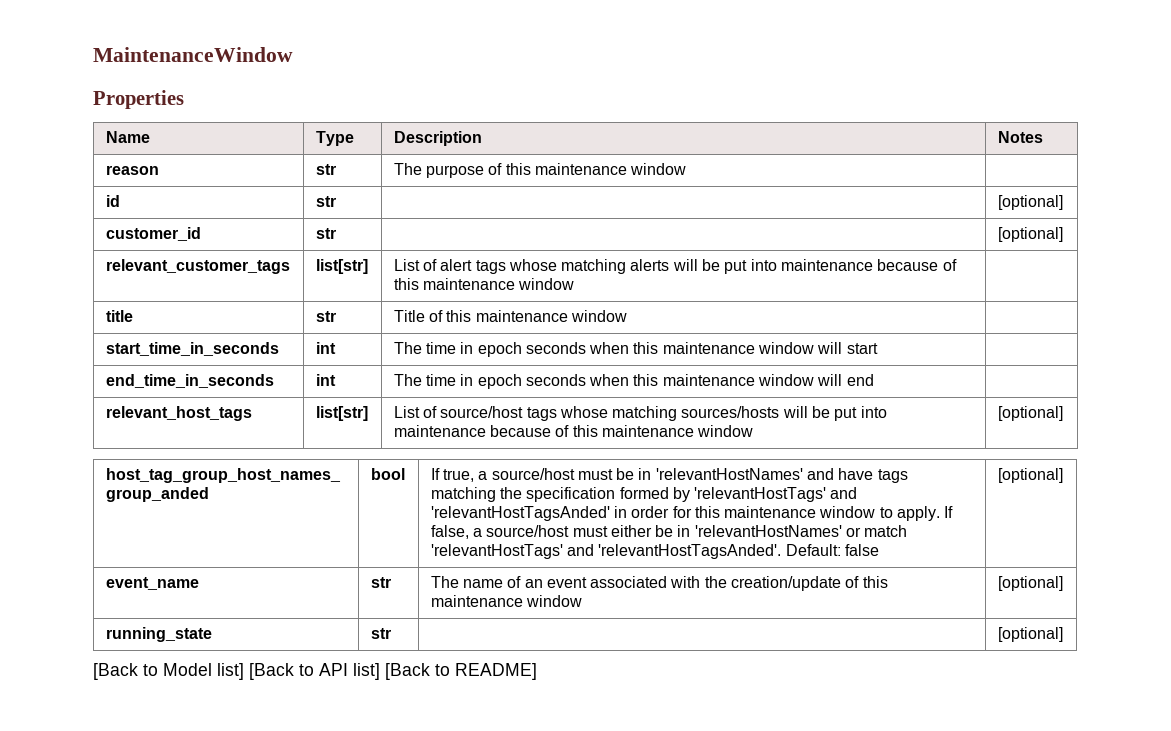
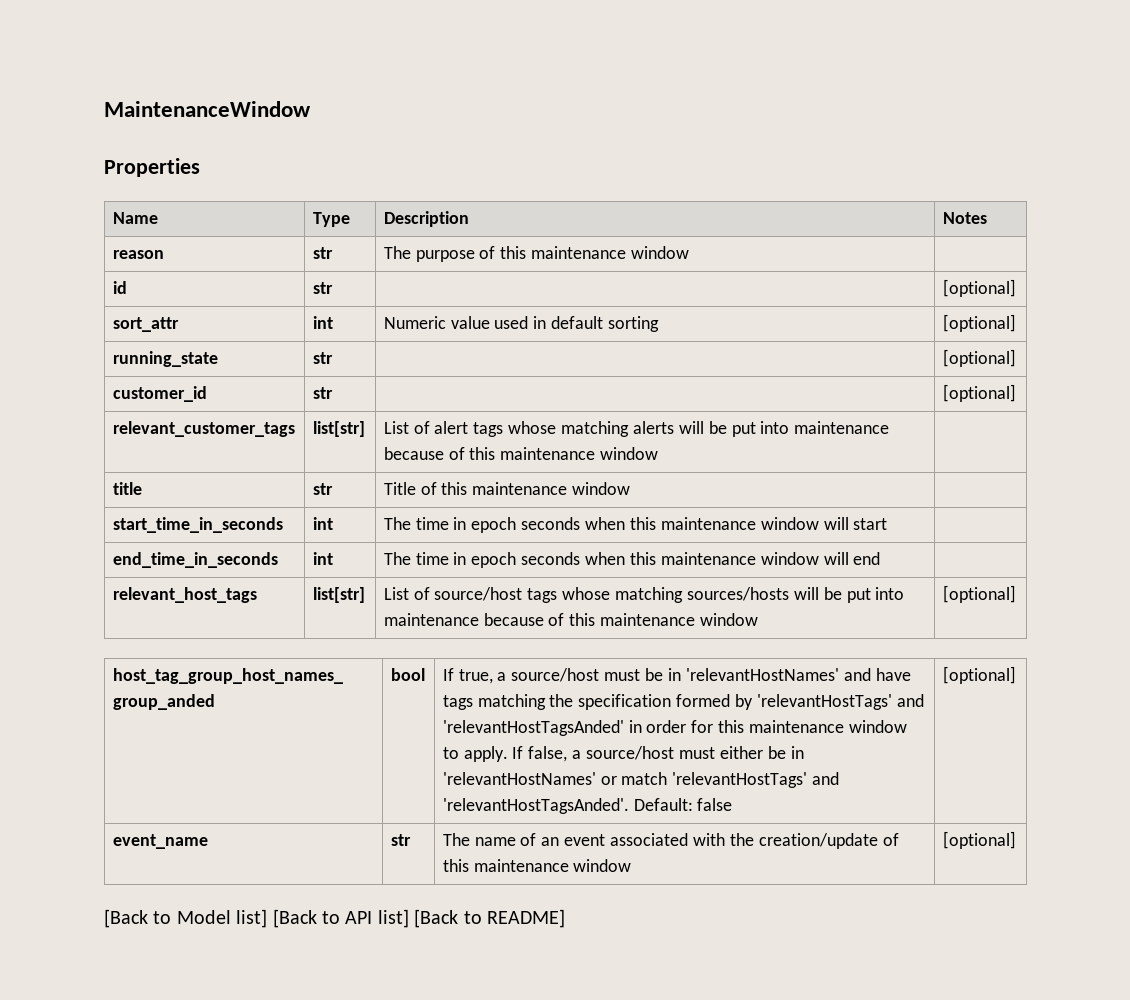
(1063, 202) none -> [112,317,179,332] [312,316,333,329] [383,316,660,332] [942,314,1016,332] [112,351,218,367] [312,352,333,364] [942,349,1016,367] // sort_attr | int | Numeric value used in default sorting | [optional] // running_state | str | | [optional]
[105,627,212,642] [370,628,391,639] [997,627,1063,642] // running_state | str | | [optional] -> (1016, 840) none

